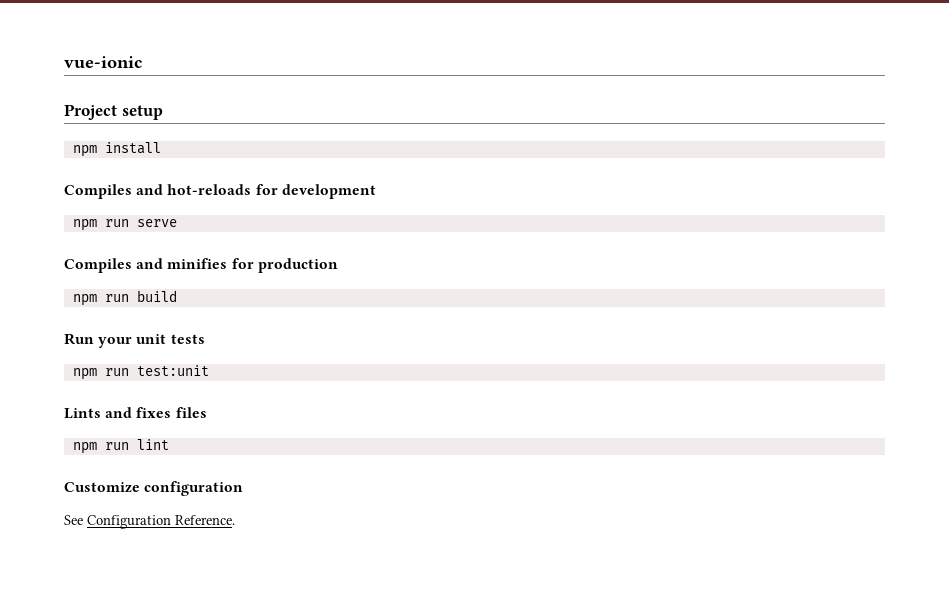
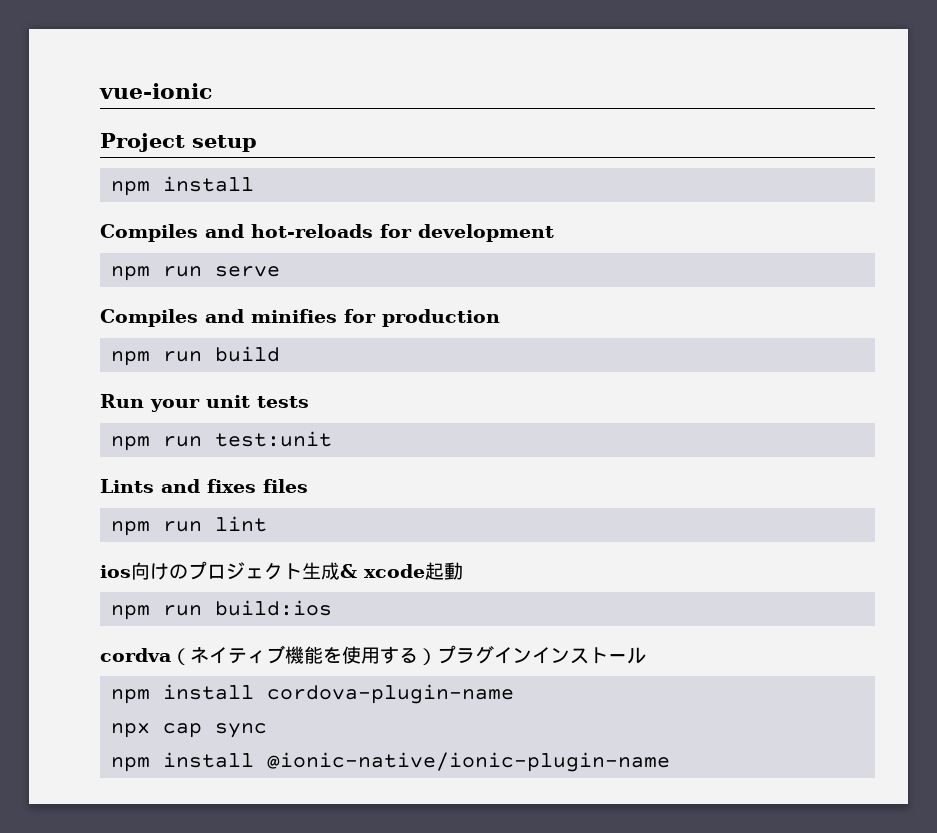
[64,481,244,496] [64,515,235,529] Customize configuration // See Configuration Reference. -> [100,561,463,580] [110,600,332,620] [100,645,646,665] [110,684,514,704] [110,723,267,738] [110,752,670,772] ios向けのプロジェクト生成& xcode起動 // npm run build:ios // cordva（ネイティブ機能を使用する）プラグインインストール // npm install cordova-plugin-name // npx cap sync // npm install @ionic-native/ionic-plugin-name

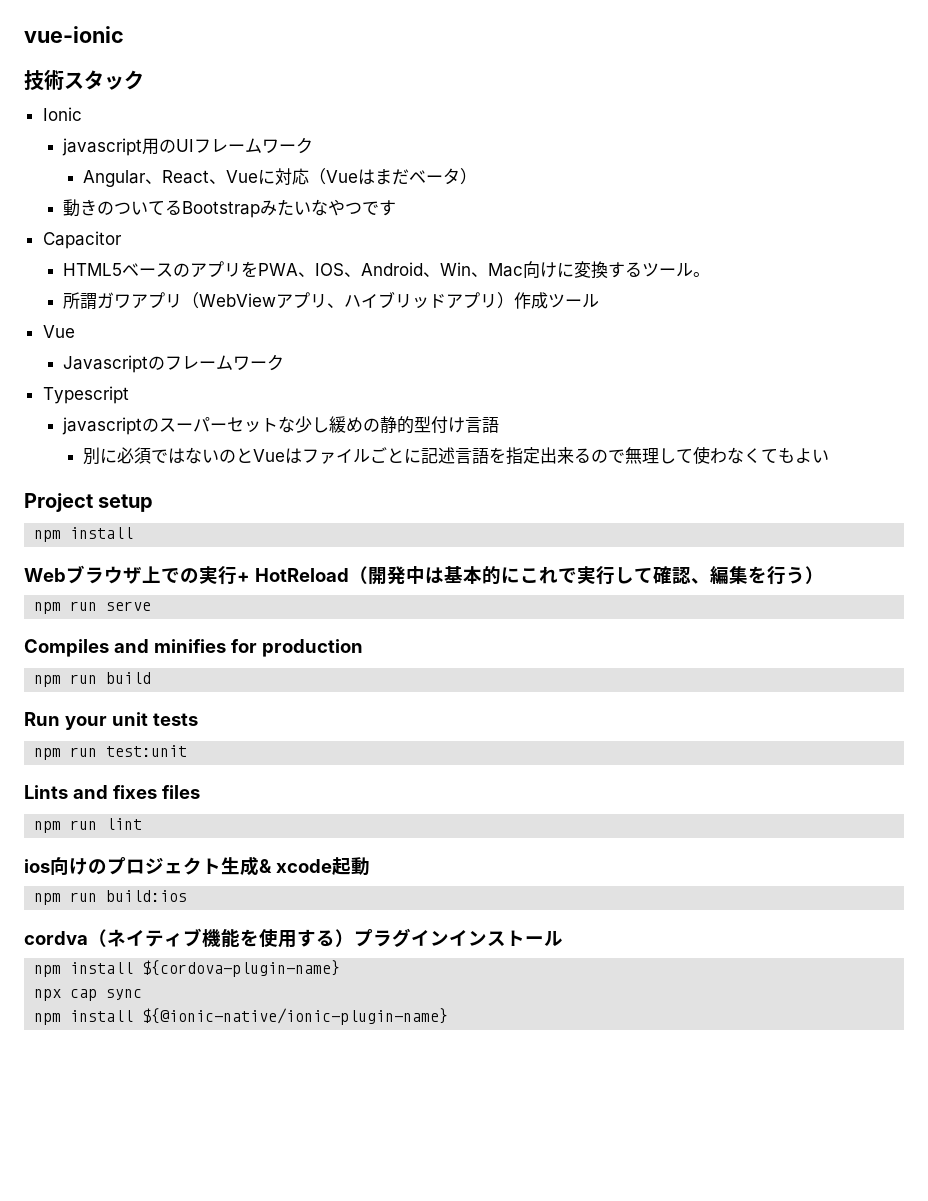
[100,133,257,152] [110,176,254,196] [100,224,554,242] Project setup // npm install // Compiles and hot-reloads for development -> [24,69,144,91] [42,107,82,121] [61,137,313,156] [83,168,478,187] [62,199,396,218] [42,231,122,249] [62,261,710,279] [62,291,599,309] [42,325,75,338] [62,354,284,373] [42,386,129,404] [61,416,499,435] [83,446,830,465] [24,493,154,512] [34,527,134,542] [24,565,824,585] 技術スタック // Ionic // javascript用のUIフレームワーク // Angular、React、Vueに対応（Vueはまだベータ） // 動きのついてるBootstrapみたいなやつです // Capacitor // HTML5ベースのアプリをPWA、IOS、Android、Win、Mac向けに変換するツール。 // 所謂ガワアプリ（WebViewアプリ、ハイブリッドアプリ）作成ツール // Vue // Javascriptのフレームワーク // Typescript // javascriptのスーパーセットな少し緩めの静的型付け言語 // 別に必須ではないのとVueはファイルごとに記述言語を指定出来るので無理して使わなくてもよい // Project setup // npm install // Webブラウザ上での実行+ HotReload（開発中は基本的にこれで実行して確認、編集を行う）
[266,684,514,704] cordova-plugin-name -> [142,960,341,977] ${cordova-plugin-name}
[266,752,670,772] @ionic-native/ionic-plugin-name -> [142,1008,449,1025] ${@ionic-native/ionic-plugin-name}

